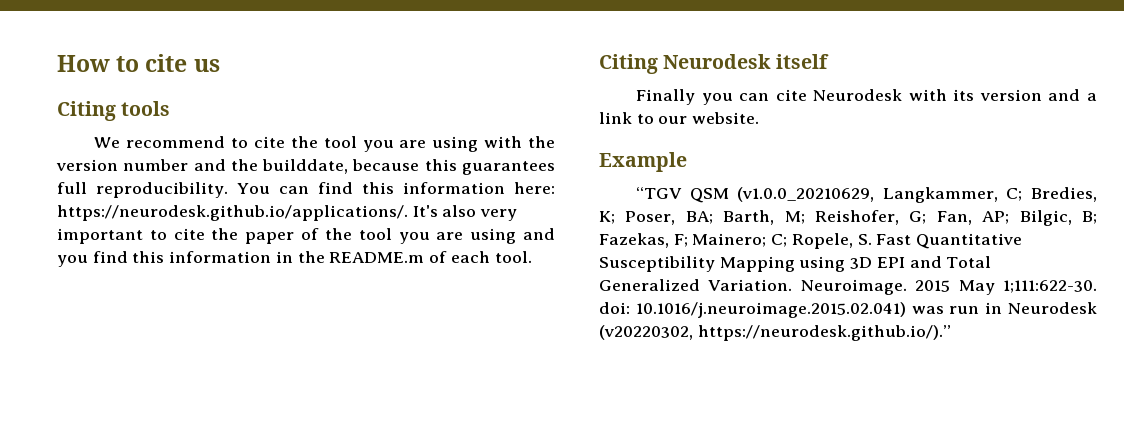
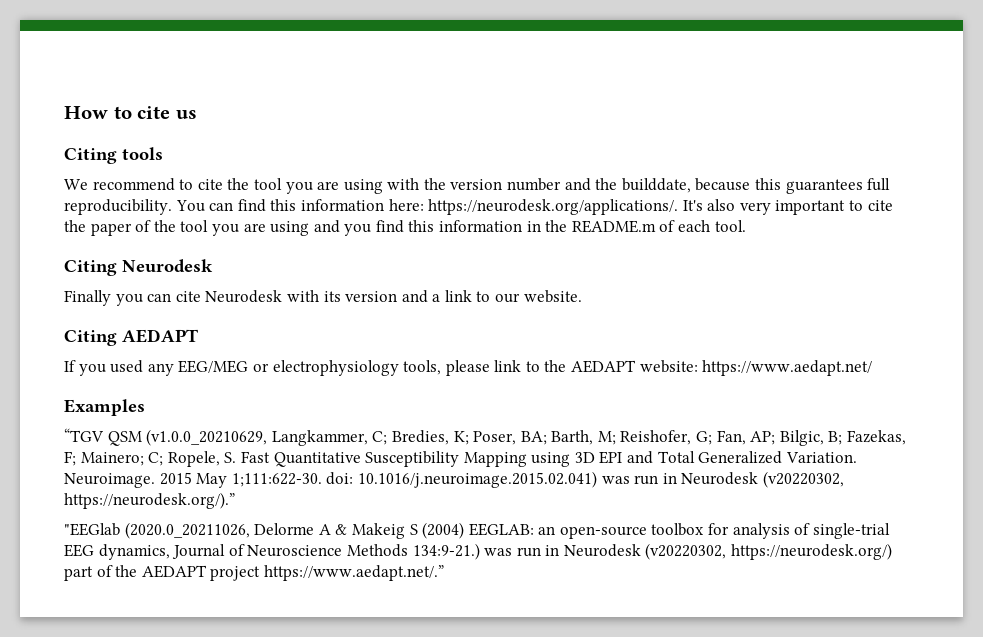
[57,205,408,221] https://neurodesk.github.io/applications/. -> [428,199,679,215] https://neurodesk.org/applications/.
[775,54,829,69] itself -> (213, 266) none
[599,152,687,172] Example -> [64,329,198,346] [64,360,873,376] [64,399,145,416] Citing AEDAPT // If you used any EEG/MEG or electrophysiology tools, please link to the AEDAPT website: https://www.aedapt.net/ // Examples
[697,325,951,341] https://neurodesk.github.io/).” -> [64,492,235,509] [64,522,890,539] [64,543,893,560] [64,565,444,581] https://neurodesk.org/).” // "EEGlab (2020.0_20211026, Delorme A & Makeig S (2004) EEGLAB: an open-source toolbox for analysis of single-trial EEG dynamics, Journal of Neuroscience Methods 134:9-21.) was run in Neurodesk (v20220302, https://neurodesk.org/) part of the AEDAPT project https://www.aedapt.net/.”

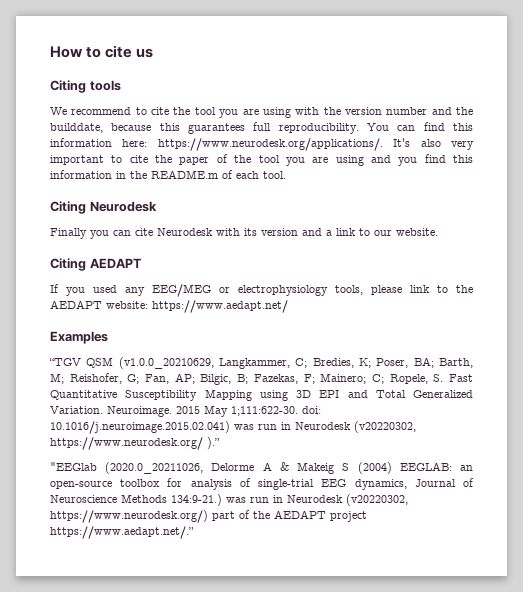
[428,199,679,215] https://neurodesk.org/applications/. -> [157,138,383,151] https://www.neurodesk.org/applications/.
[64,492,235,509] https://neurodesk.org/).” -> [50,437,220,450] https://www.neurodesk.org/ ).”
[731,543,893,560] https://neurodesk.org/) -> [50,510,208,523] https://www.neurodesk.org/)

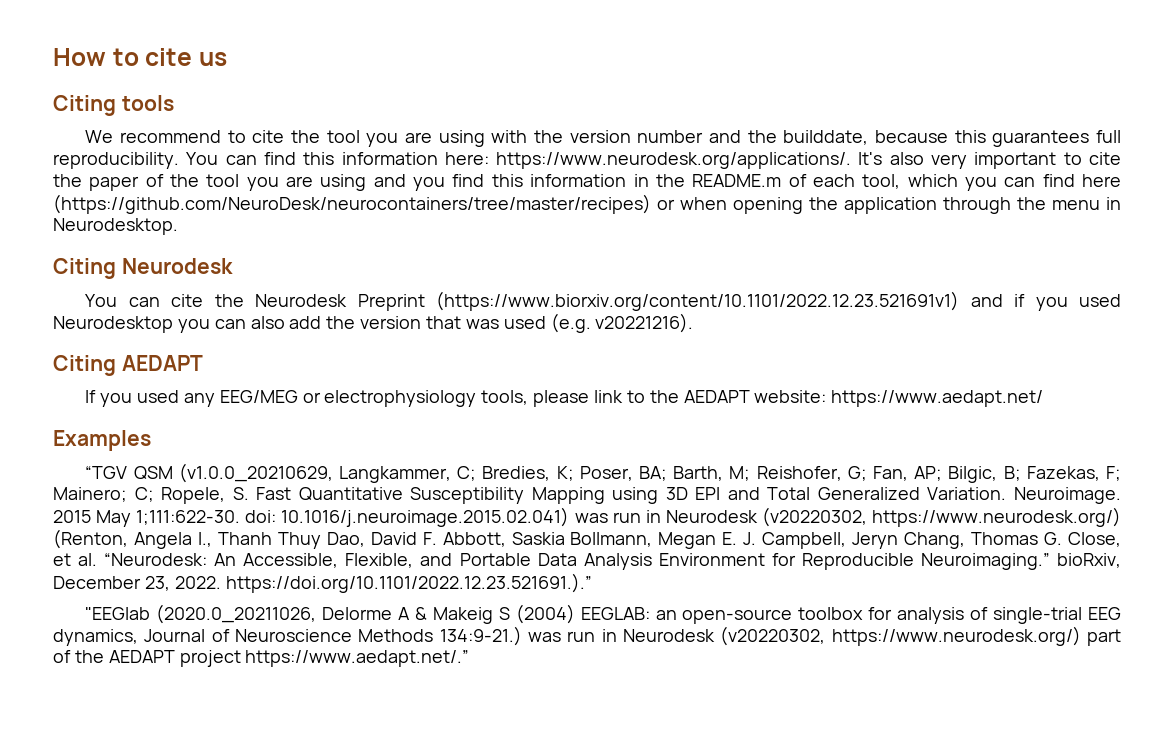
[263,171,286,179] [50,201,157,214] [50,228,438,239] tool. // Citing Neurodesk // Finally you can cite Neurodesk with its version and a link to our website. -> [862,174,1121,191] [53,194,1121,214] [53,218,178,235] [53,258,233,279] [85,291,1122,311] [53,313,694,333] tool, which you can find here (https://github.com/NeuroDesk/neurocontainers/tree/master/recipes) or when opening the application through the menu in Neurodesktop. // Citing Neurodesk // You can cite the Neurodesk Preprint (https://www.biorxiv.org/content/10.1101/2022.12.23.521691v1) and if you used Neurodesktop you can also add the version that was used (e.g. v20221216).
[50,437,220,450] https://www.neurodesk.org/ ).” -> [872,507,1122,527] [53,529,1121,549] [53,553,1121,570] [53,573,592,593] https://www.neurodesk.org/) (Renton, Angela I., Thanh Thuy Dao, David F. Abbott, Saskia Bollmann, Megan E. J. Campbell, Jeryn Chang, Thomas G. Close, et al. “Neurodesk: An Accessible, Flexible, and Portable Data Analysis Environment for Reproducible Neuroimaging.” bioRxiv, December 23, 2022. https://doi.org/10.1101/2022.12.23.521691.).”

